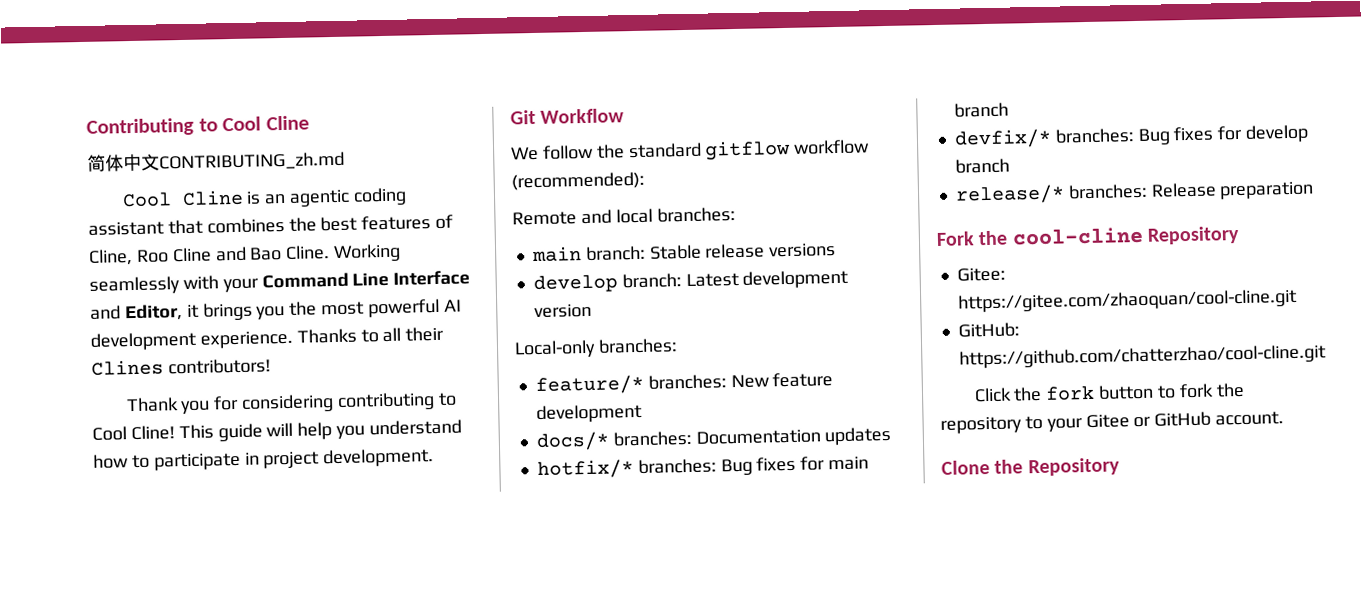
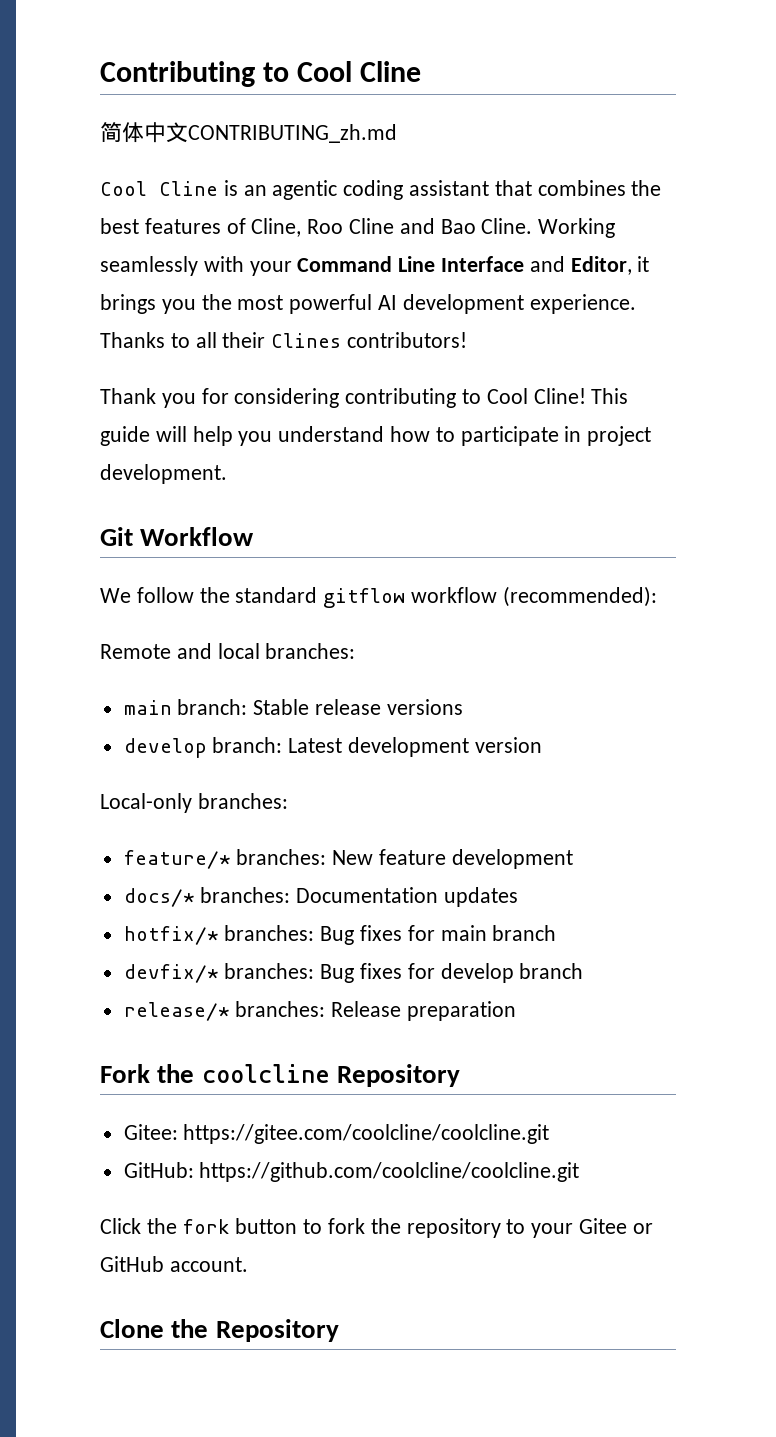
[1011,226,1144,246] cool-cline -> [201,1064,330,1083] coolcline
[957,288,1297,313] https://gitee.com/zhaoquan/cool-cline.git -> [183,1124,550,1144] https://gitee.com/coolcline/coolcline.git
[958,344,1326,369] https://github.com/chatterzhao/cool-cline.git -> [199,1162,580,1182] https://github.com/coolcline/coolcline.git

